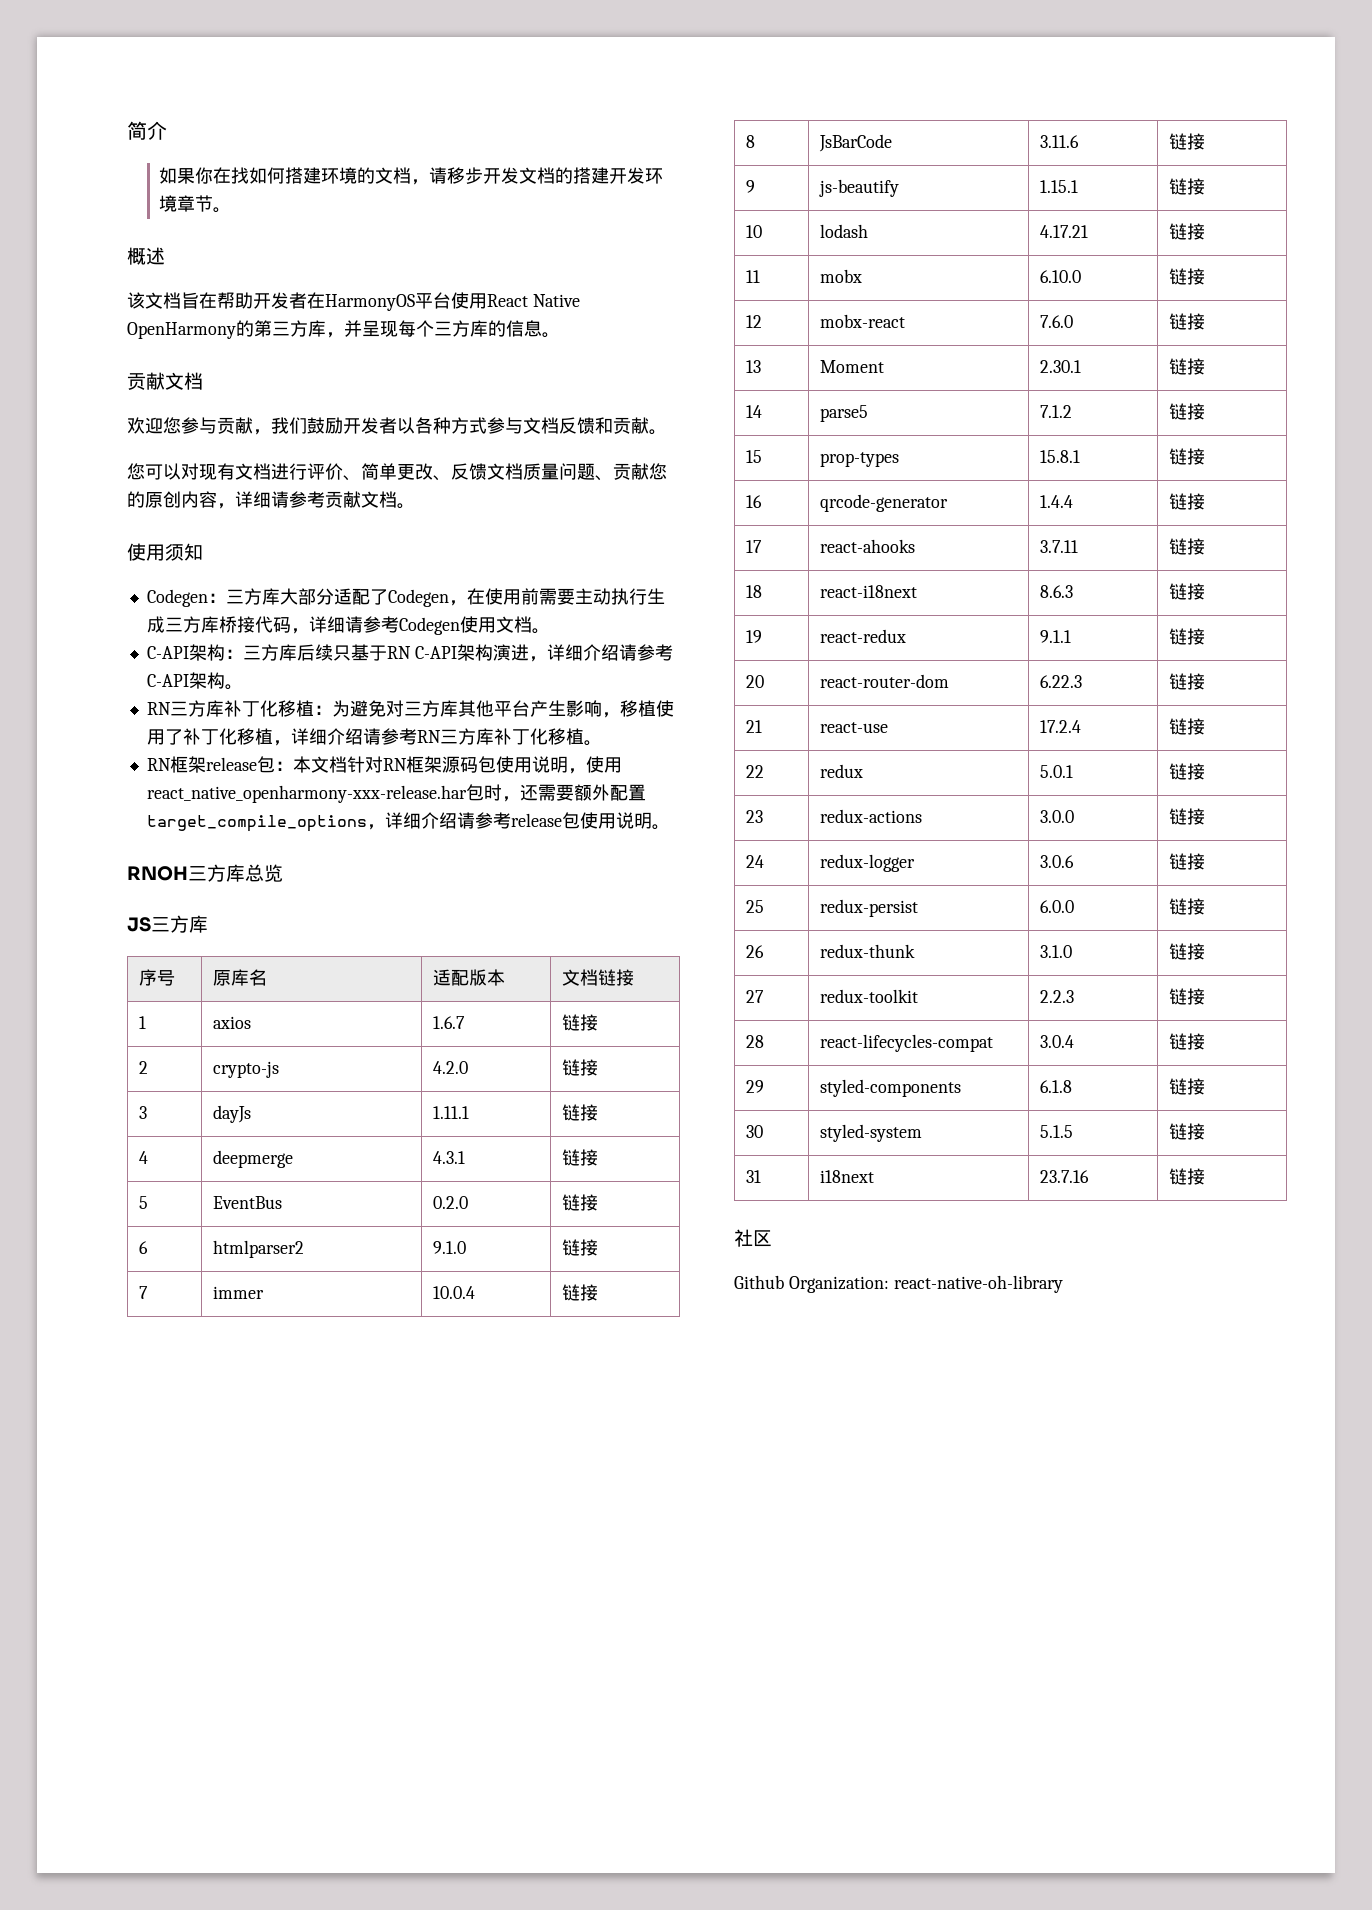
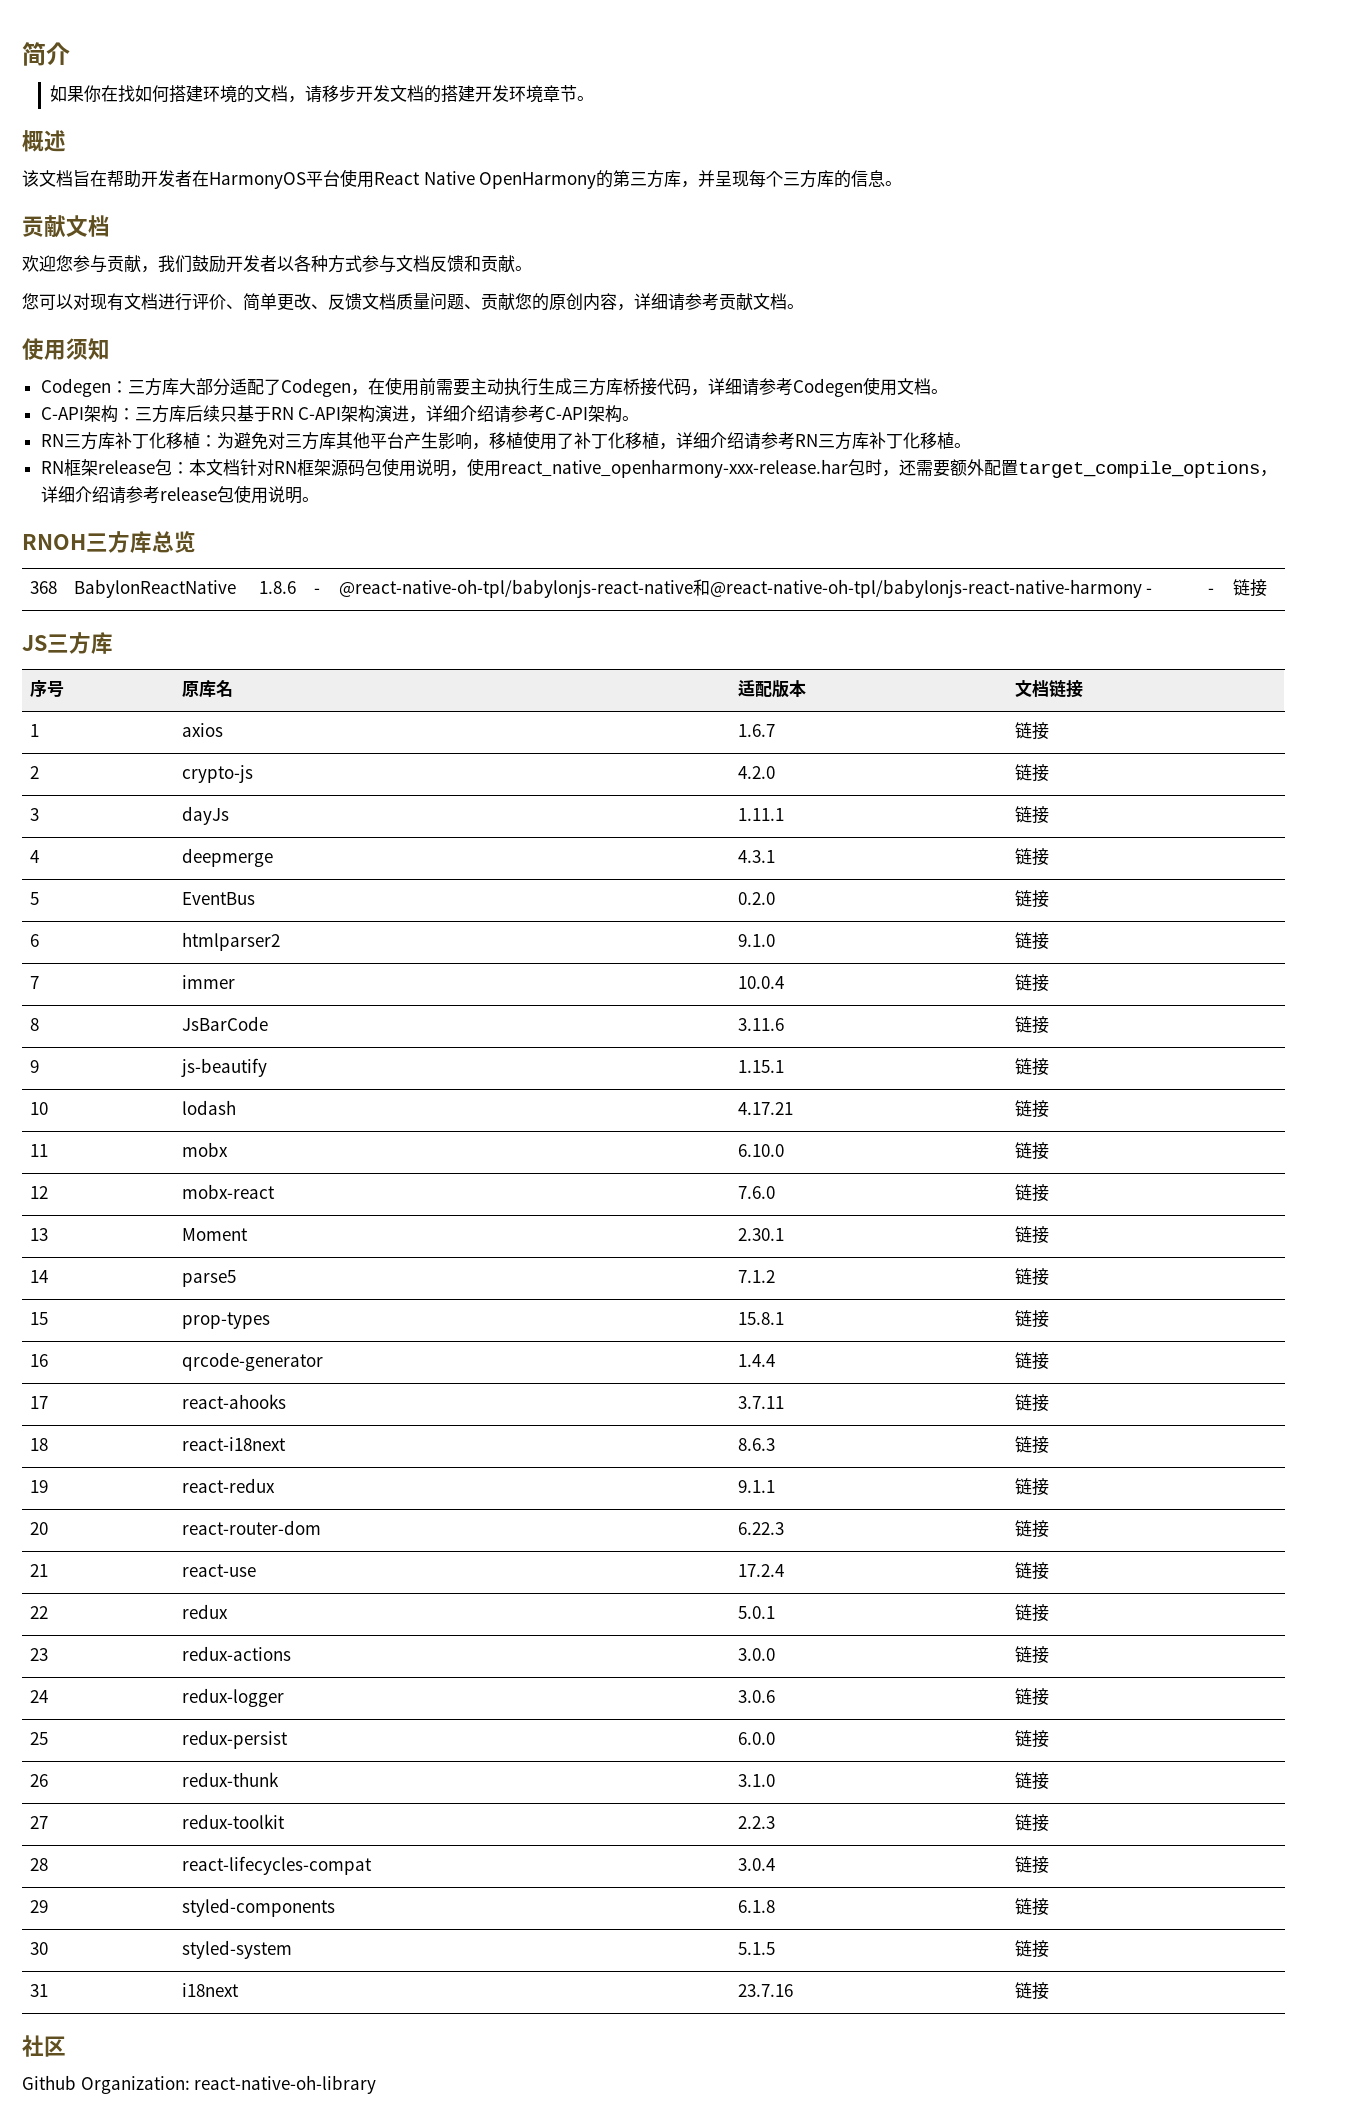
(283, 873) none -> [29,581,57,594] [73,579,236,598] [258,581,296,594] [313,588,320,594] [338,579,1153,598] [1207,588,1214,594] [1232,579,1267,597] // 368 | BabylonReactNative | 1.8.6 | - | @react-native-oh-tpl/babylonjs-react-native和@react-native-oh-tpl/babylonjs-react-native-harmony - | - | 链接

